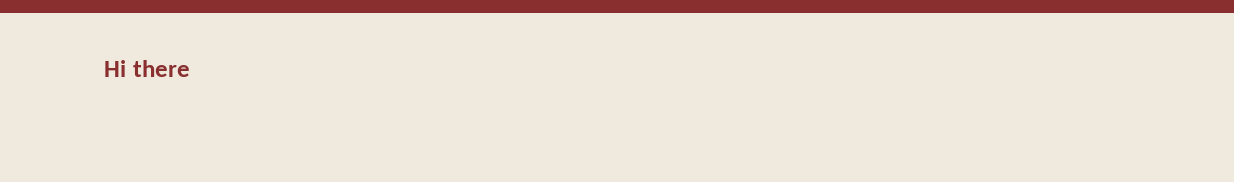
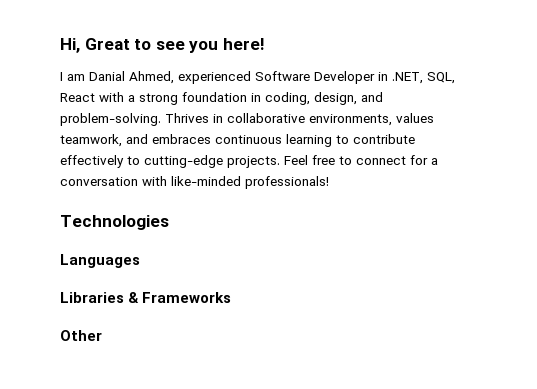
[104,60,190,77] Hi there -> [60,38,264,53] [60,71,455,84] [60,92,383,105] [60,113,434,126] [60,134,415,147] [60,155,438,168] [60,176,329,189] [60,215,169,230] [60,254,140,268] [60,292,232,303] [60,330,102,341] Hi, Great to see you here! // I am Danial Ahmed, experienced Software Developer in .NET, SQL, React with a strong foundation in coding, design, and problem-solving. Thrives in collaborative environments, values teamwork, and embraces continuous learning to contribute effectively to cutting-edge projects. Feel free to connect for a conversation with like-minded professionals! // Technologies // Languages // Libraries & Frameworks // Other

